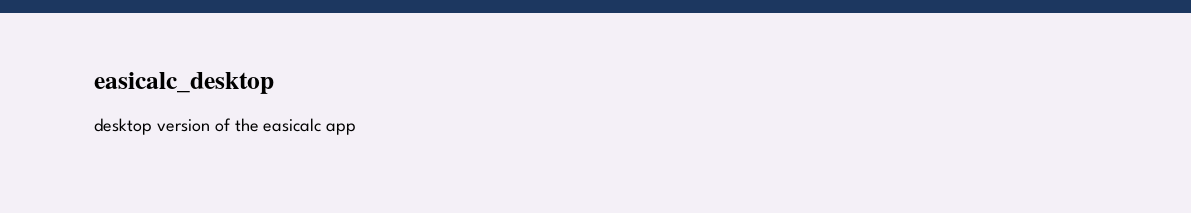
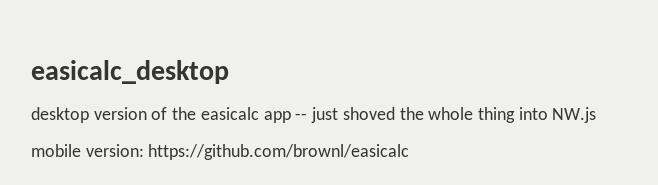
(357, 129) none -> [295,107,597,123] [31,144,410,160] -- just shoved the whole thing into NW.js // mobile version: https://github.com/brownl/easicalc

